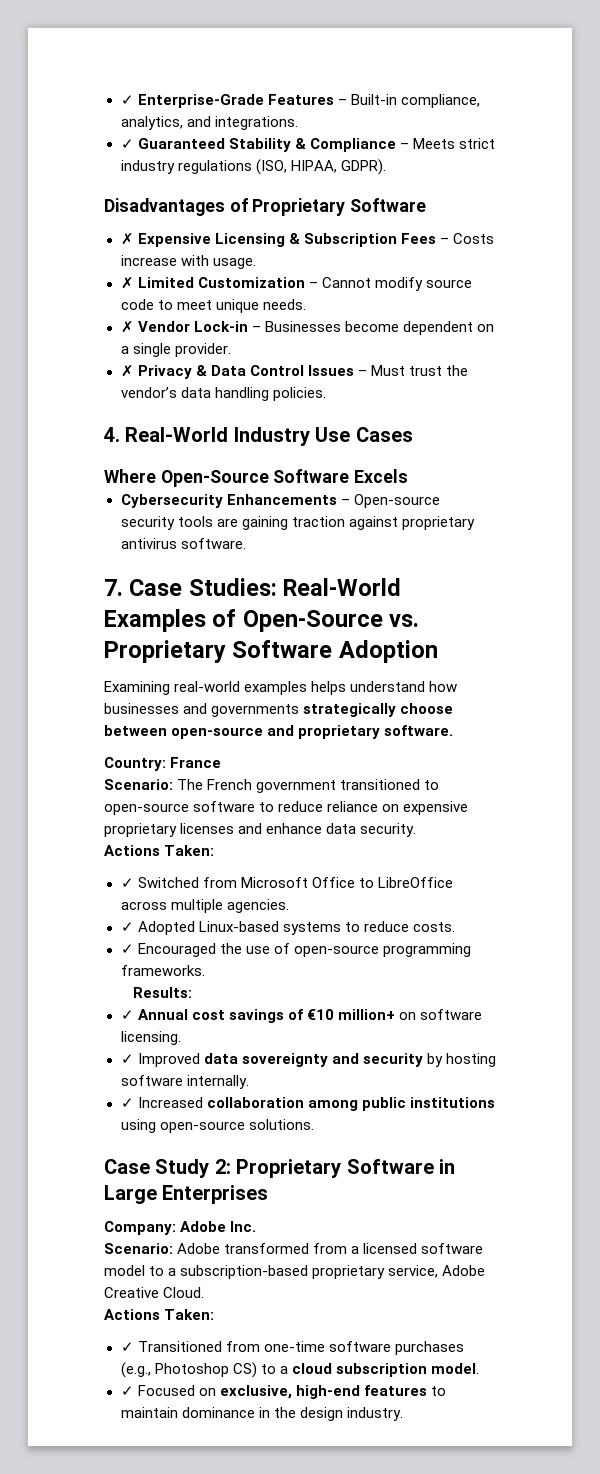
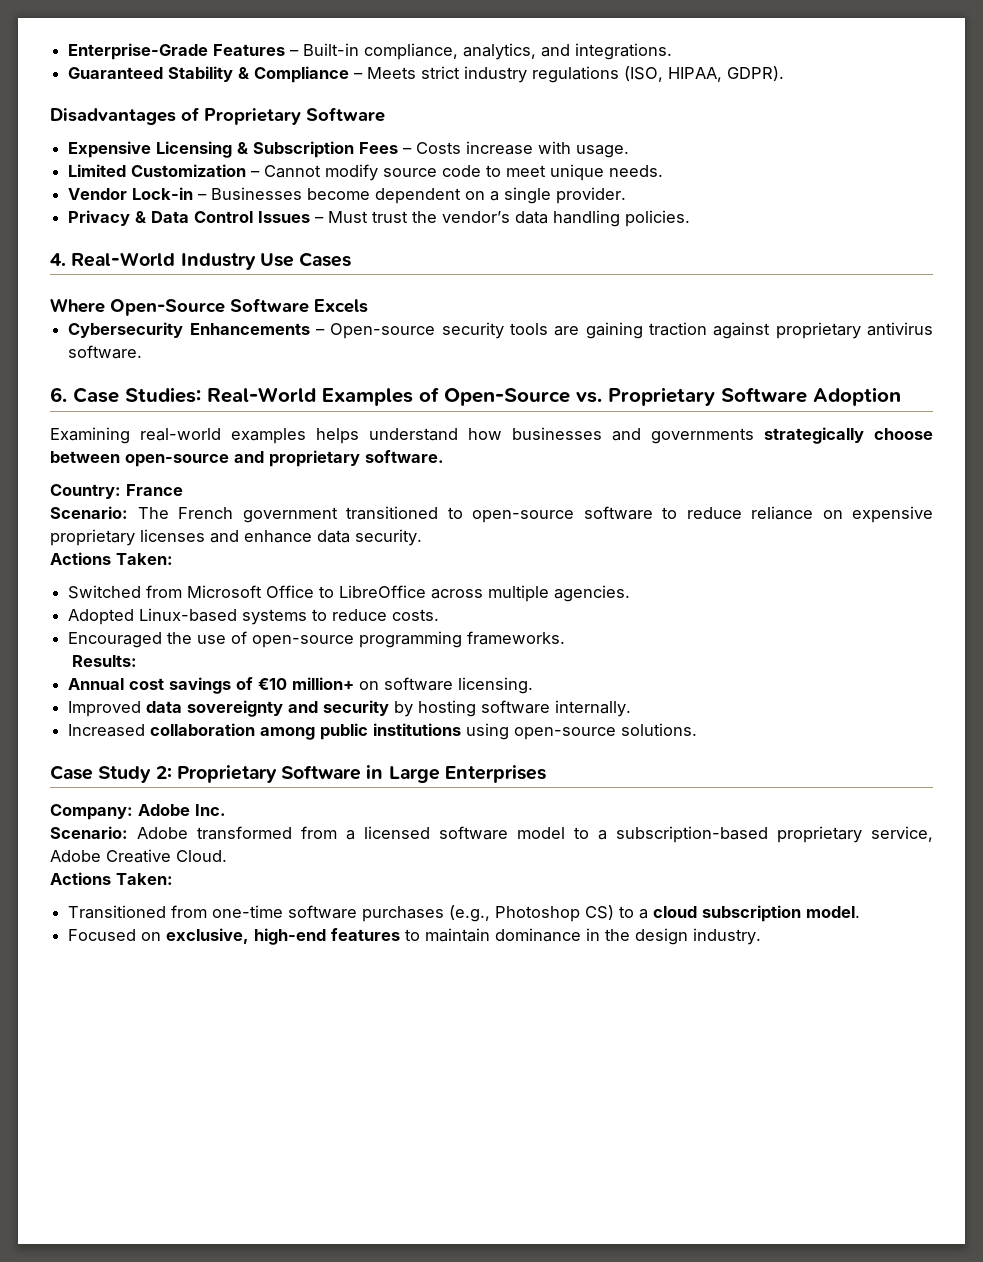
[120,95,134,105] ✓ -> (68, 51) none
[120,139,134,149] ✓ -> (673, 51) none
[120,233,134,245] ✗ -> (385, 114) none
[120,277,134,289] ✗ -> (630, 151) none
[120,321,134,333] ✗ -> (664, 171) none
[120,365,134,377] ✗ -> (627, 195) none
[104,579,123,596] 7. -> [50,387,67,402] 6.
[120,878,134,888] ✓ -> (173, 559) none
[120,922,134,932] ✓ -> (631, 593) none
[120,944,134,954] ✓ -> (440, 615) none
[120,1010,134,1020] ✓ -> (138, 661) none
[120,1054,134,1064] ✓ -> (534, 685) none
[120,1098,134,1108] ✓ -> (632, 708) none
[120,1342,134,1352] ✓ -> (173, 879) none
[120,1386,134,1396] ✓ -> (861, 912) none

